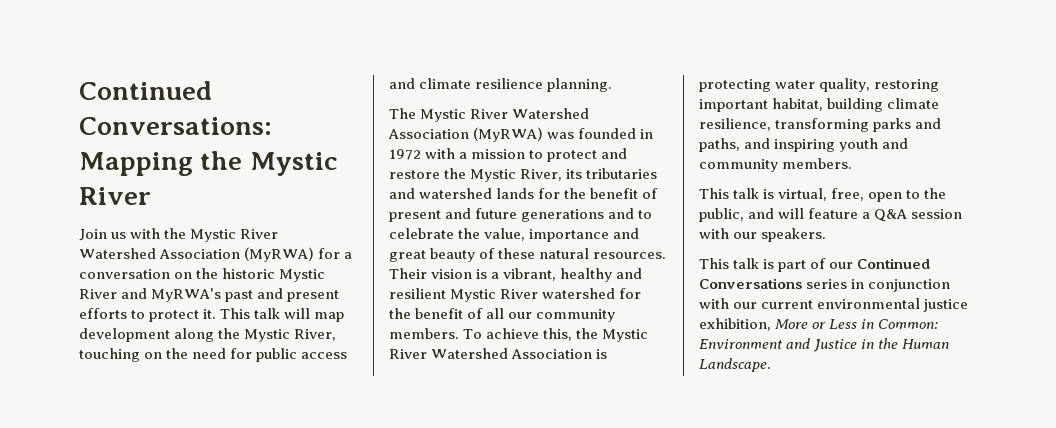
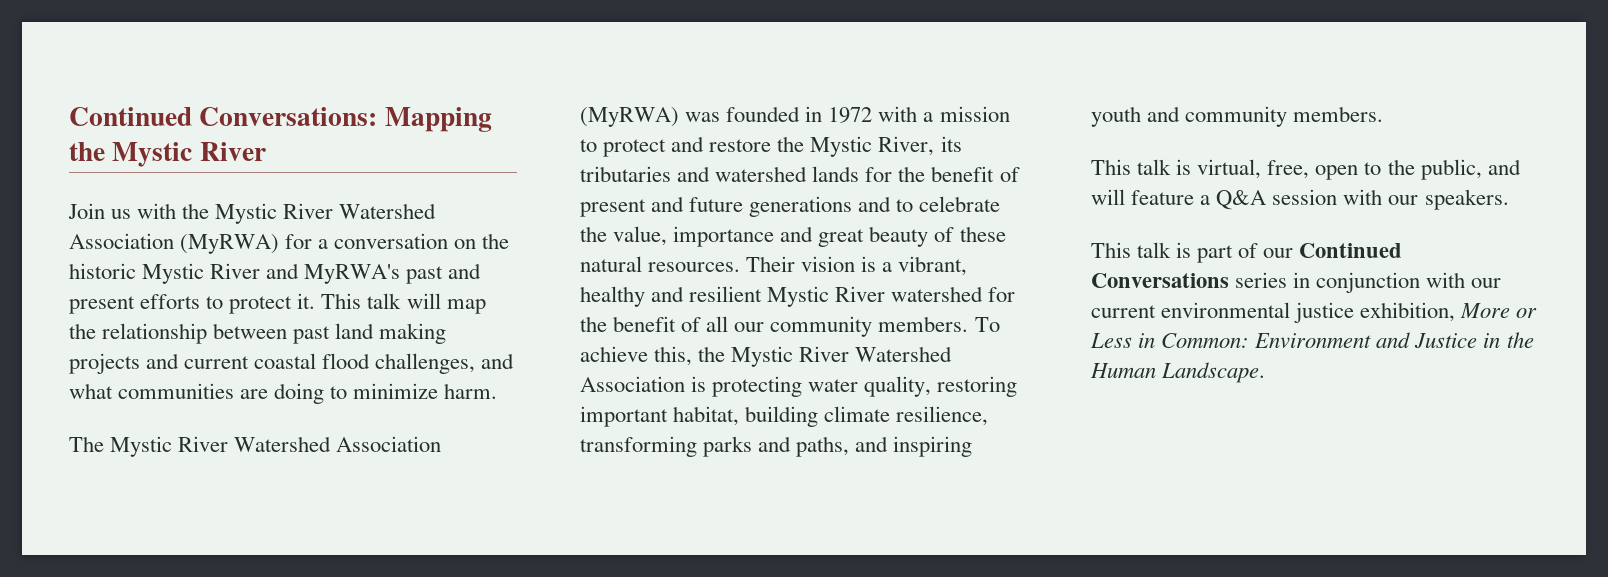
[79,328,337,342] [79,348,348,362] [389,78,613,92] development along the Mystic River, touching on the need for public access and climate resilience planning. -> [69,323,447,344] [69,353,515,374] [69,383,498,404] the relationship between past land making projects and current coastal flood challenges, and what communities are doing to minimize harm.

